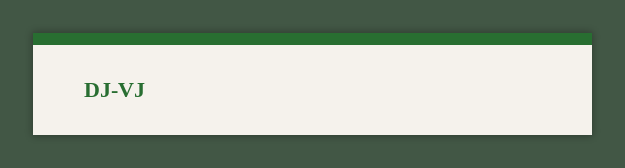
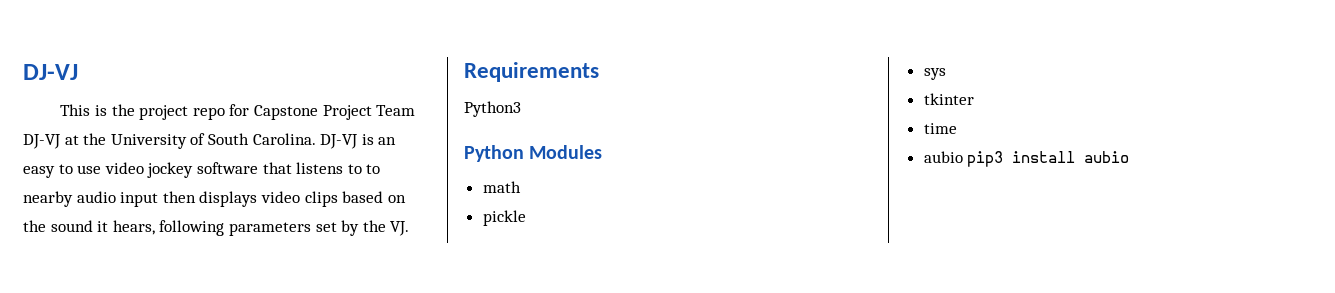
[84,83,145,97] DJ-VJ -> [23,64,78,80] [60,104,416,120] [23,133,397,149] [23,162,381,178] [23,191,406,207] [23,220,410,236] [464,62,599,82] [464,101,521,117] [464,145,603,162] [482,181,521,193] [482,210,526,226] [923,68,946,80] [923,93,974,105] [923,123,957,134] [923,151,1130,167] DJ-VJ // This is the project repo for Capstone Project Team DJ-VJ at the University of South Carolina. DJ-VJ is an easy to use video jockey software that listens to to nearby audio input then displays video clips based on the sound it hears, following parameters set by the VJ. // Requirements // Python3 // Python Modules // math // pickle // sys // tkinter // time // aubio pip3 install aubio

